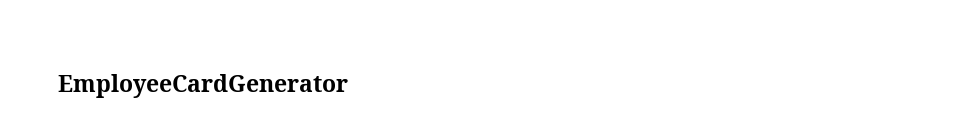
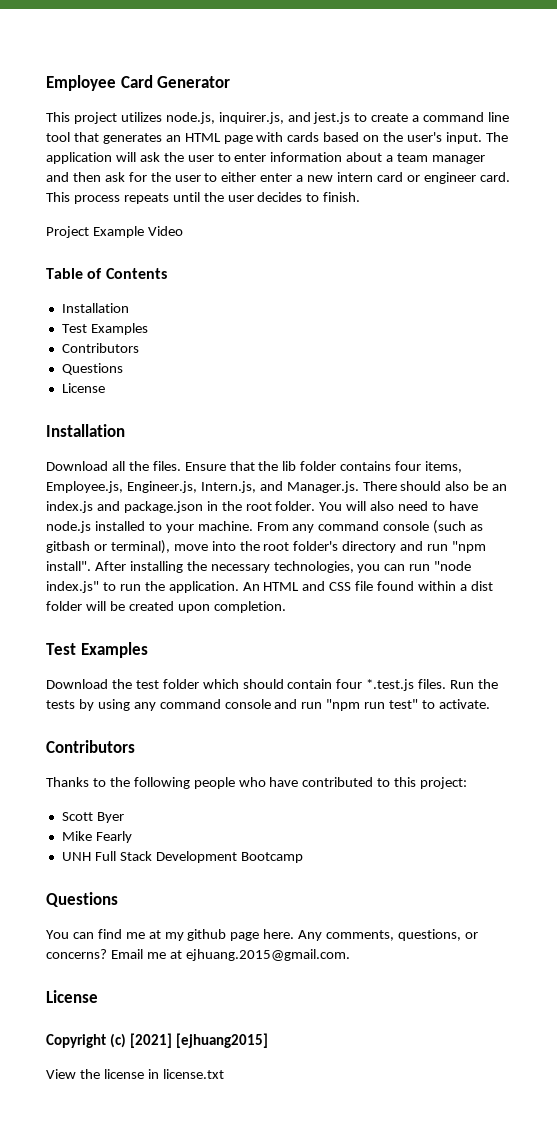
[58,74,348,98] EmployeeCardGenerator -> [46,75,231,91] [46,112,510,124] [46,132,508,144] [46,152,486,164] [46,172,510,184] [46,192,361,204] [46,226,183,238] [46,268,167,279] [61,303,129,313] [61,323,148,335] [61,343,139,353] [61,363,123,375] [61,383,105,393] [46,424,125,437] [46,461,463,473] [46,481,508,493] [46,501,478,513] [46,520,484,534] [46,540,487,554] [46,561,472,573] [46,581,493,593] [46,601,286,613] [46,642,148,658] [46,679,499,691] [46,699,490,711] [46,740,135,753] [46,777,468,789] [61,812,124,823] [61,831,132,843] [61,851,303,863] [46,892,118,907] [46,929,478,941] [46,949,350,961] [46,990,98,1003] [46,1033,269,1048] [46,1069,224,1079] Employee Card Generator // This project utilizes node.js, inquirer.js, and jest.js to create a command line tool that generates an HTML page with cards based on the user's input. The application will ask the user to enter information about a team manager and then ask for the user to either enter a new intern card or engineer card. This process repeats until the user decides to finish. // Project Example Video // Table of Contents // Installation // Test Examples // Contributors // Questions // License // Installation // Download all the files. Ensure that the lib folder contains four items, Employee.js, Engineer.js, Intern.js, and Manager.js. There should also be an index.js and package.json in the root folder. You will also need to have node.js installed to your machine. From any command console (such as gitbash or terminal), move into the root folder's directory and run "npm install". After installing the necessary technologies, you can run "node index.js" to run the application. An HTML and CSS file found within a dist folder will be created upon completion. // Test Examples // Download the test folder which should contain four *.test.js files. Run the tests by using any command console and run "npm run test" to activate. // Contributors // Thanks to the following people who have contributed to this project: // Scott Byer // Mike Fearly // UNH Full Stack Development Bootcamp // Questions // You can find me at my github page here. Any comments, questions, or concerns? Email me at ejhuang.2015@gmail.com. // License // Copyright (c) [2021] [ejhuang2015] // View the license in license.txt

